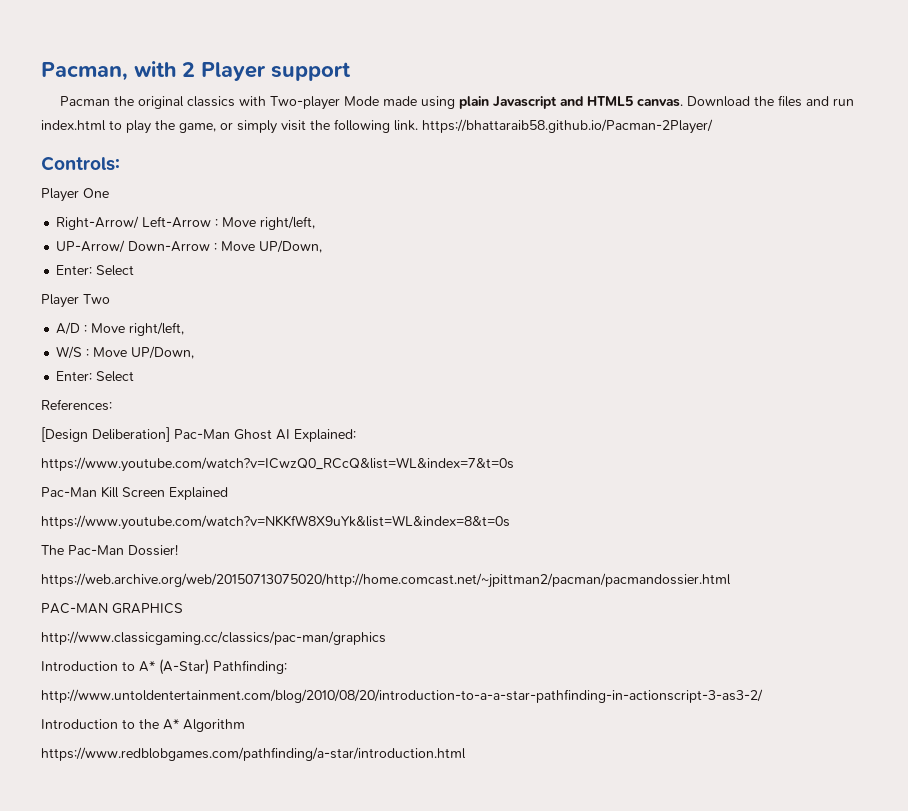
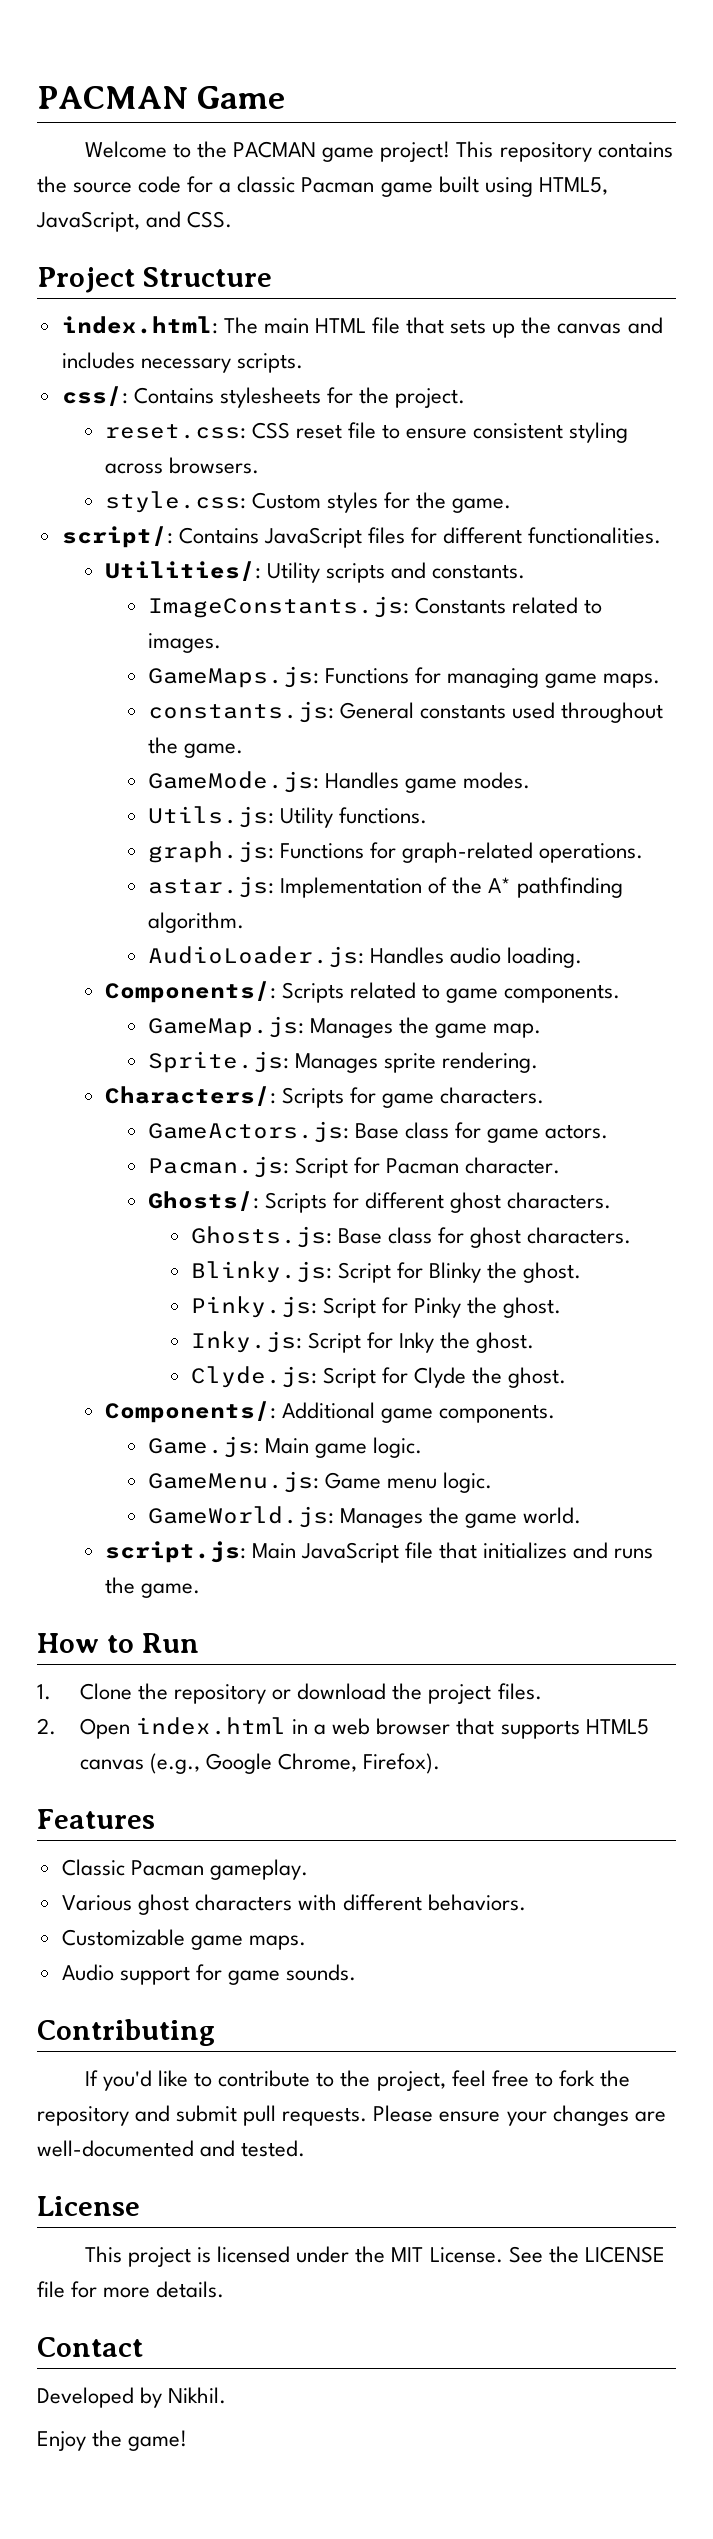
[41,61,351,81] [60,95,855,110] [41,119,713,134] [41,156,120,171] [41,188,109,202] [56,216,316,230] [56,240,323,253] [56,265,135,276] [41,294,110,308] [56,322,185,336] [56,346,195,359] [56,371,135,382] [41,399,112,411] [41,427,356,442] [41,457,514,472] [41,486,228,500] [41,515,510,530] [41,544,178,556] [41,573,731,588] [41,603,183,614] [41,631,386,645] [41,659,287,675] [41,689,763,703] [41,719,245,732] [41,747,466,761] Pacman, with 2 Player support // Pacman the original classics with Two-player Mode made using plain Javascript and HTML5 canvas. Download the files and run index.html to play the game, or simply visit the following link. https://bhattaraib58.github.io/Pacman-2Player/ // Controls: // Player One // Right-Arrow/ Left-Arrow : Move right/left, // UP-Arrow/ Down-Arrow : Move UP/Down, // Enter: Select // Player Two // A/D : Move right/left, // W/S : Move UP/Down, // Enter: Select // References: // [Design Deliberation] Pac-Man Ghost AI Explained: // https://www.youtube.com/watch?v=ICwzQ0_RCcQ&list=WL&index=7&t=0s // Pac-Man Kill Screen Explained // https://www.youtube.com/watch?v=NKKfW8X9uYk&list=WL&index=8&t=0s // The Pac-Man Dossier! // https://web.archive.org/web/20150713075020/http://home.comcast.net/~jpittman2/pacman/pacmandossier.html // PAC-MAN GRAPHICS // http://www.classicgaming.cc/classics/pac-man/graphics // Introduction to A* (A-Star) Pathfinding: // http://www.untoldentertainment.com/blog/2010/08/20/introduction-to-a-a-star-pathfinding-in-actionscript-3-as3-2/ // Introduction to the A* Algorithm // https://www.redblobgames.com/pathfinding/a-star/introduction.html -> [37,86,286,109] [85,141,673,162] [37,176,608,197] [36,211,233,232] [37,267,272,293] [61,316,663,338] [61,352,303,373] [61,386,466,408] [104,422,629,443] [104,457,259,474] [104,491,512,513] [61,526,662,548] [104,561,526,583] [147,596,603,618] [147,633,221,653] [147,666,661,688] [147,701,664,723] [147,737,243,758] [147,771,531,793] [147,806,427,828] [147,841,644,863] [147,876,624,898] [147,912,244,933] [147,946,583,968] [104,981,621,1003] [147,1016,542,1038] [147,1051,539,1073] [104,1086,545,1108] [147,1121,609,1143] [147,1156,561,1178] [147,1191,612,1213] [190,1226,632,1248] [190,1261,582,1283] [190,1296,562,1318] [190,1331,535,1353] [190,1366,567,1388] [104,1401,556,1423] [147,1436,423,1458] [147,1471,493,1493] [147,1506,582,1528] [104,1541,654,1563] [104,1577,200,1598] [37,1633,199,1653] [37,1683,542,1704] [37,1717,649,1739] [80,1753,441,1774] [37,1809,155,1829] [61,1859,308,1880] [61,1894,527,1915] [61,1929,306,1950] [61,1964,357,1985] [37,2019,215,2046] [85,2070,630,2091] [37,2105,666,2126] [37,2140,306,2157] [37,2196,140,2216] [85,2246,665,2267] [37,2281,225,2298] [37,2337,143,2357] [37,2387,227,2408] [37,2430,188,2451] PACMAN Game // Welcome to the PACMAN game project! This repository contains the source code for a classic Pacman game built using HTML5, JavaScript, and CSS. // Project Structure // index.html: The main HTML file that sets up the canvas and includes necessary scripts. // css/: Contains stylesheets for the project. // reset.css: CSS reset file to ensure consistent styling across browsers. // style.css: Custom styles for the game. // script/: Contains JavaScript files for different functionalities. // Utilities/: Utility scripts and constants. // ImageConstants.js: Constants related to images. // GameMaps.js: Functions for managing game maps. // constants.js: General constants used throughout the game. // GameMode.js: Handles game modes. // Utils.js: Utility functions. // graph.js: Functions for graph-related operations. // astar.js: Implementation of the A* pathfinding algorithm. // AudioLoader.js: Handles audio loading. // Components/: Scripts related to game components. // GameMap.js: Manages the game map. // Sprite.js: Manages sprite rendering. // Characters/: Scripts for game characters. // GameActors.js: Base class for game actors. // Pacman.js: Script for Pacman character. // Ghosts/: Scripts for different ghost characters. // Ghosts.js: Base class for ghost characters. // Blinky.js: Script for Blinky the ghost. // Pinky.js: Script for Pinky the ghost. // Inky.js: Script for Inky the ghost. // Clyde.js: Script for Clyde the ghost. // Components/: Additional game components. // Game.js: Main game logic. // GameMenu.js: Game menu logic. // GameWorld.js: Manages the game world. // script.js: Main JavaScript file that initializes and runs the game. // How to Run // 1. Clone the repository or download the project files. // 2. Open index.html in a web browser that supports HTML5 canvas (e.g., Google Chrome, Firefox). // Features // Classic Pacman gameplay. // Various ghost characters with different behaviors. // Customizable game maps. // Audio support for game sounds. // Contributing // If you'd like to contribute to the project, feel free to fork the repository and submit pull requests. Please ensure your changes are well-documented and tested. // License // This project is licensed under the MIT License. See the LICENSE file for more details. // Contact // Developed by Nikhil. // Enjoy the game!

